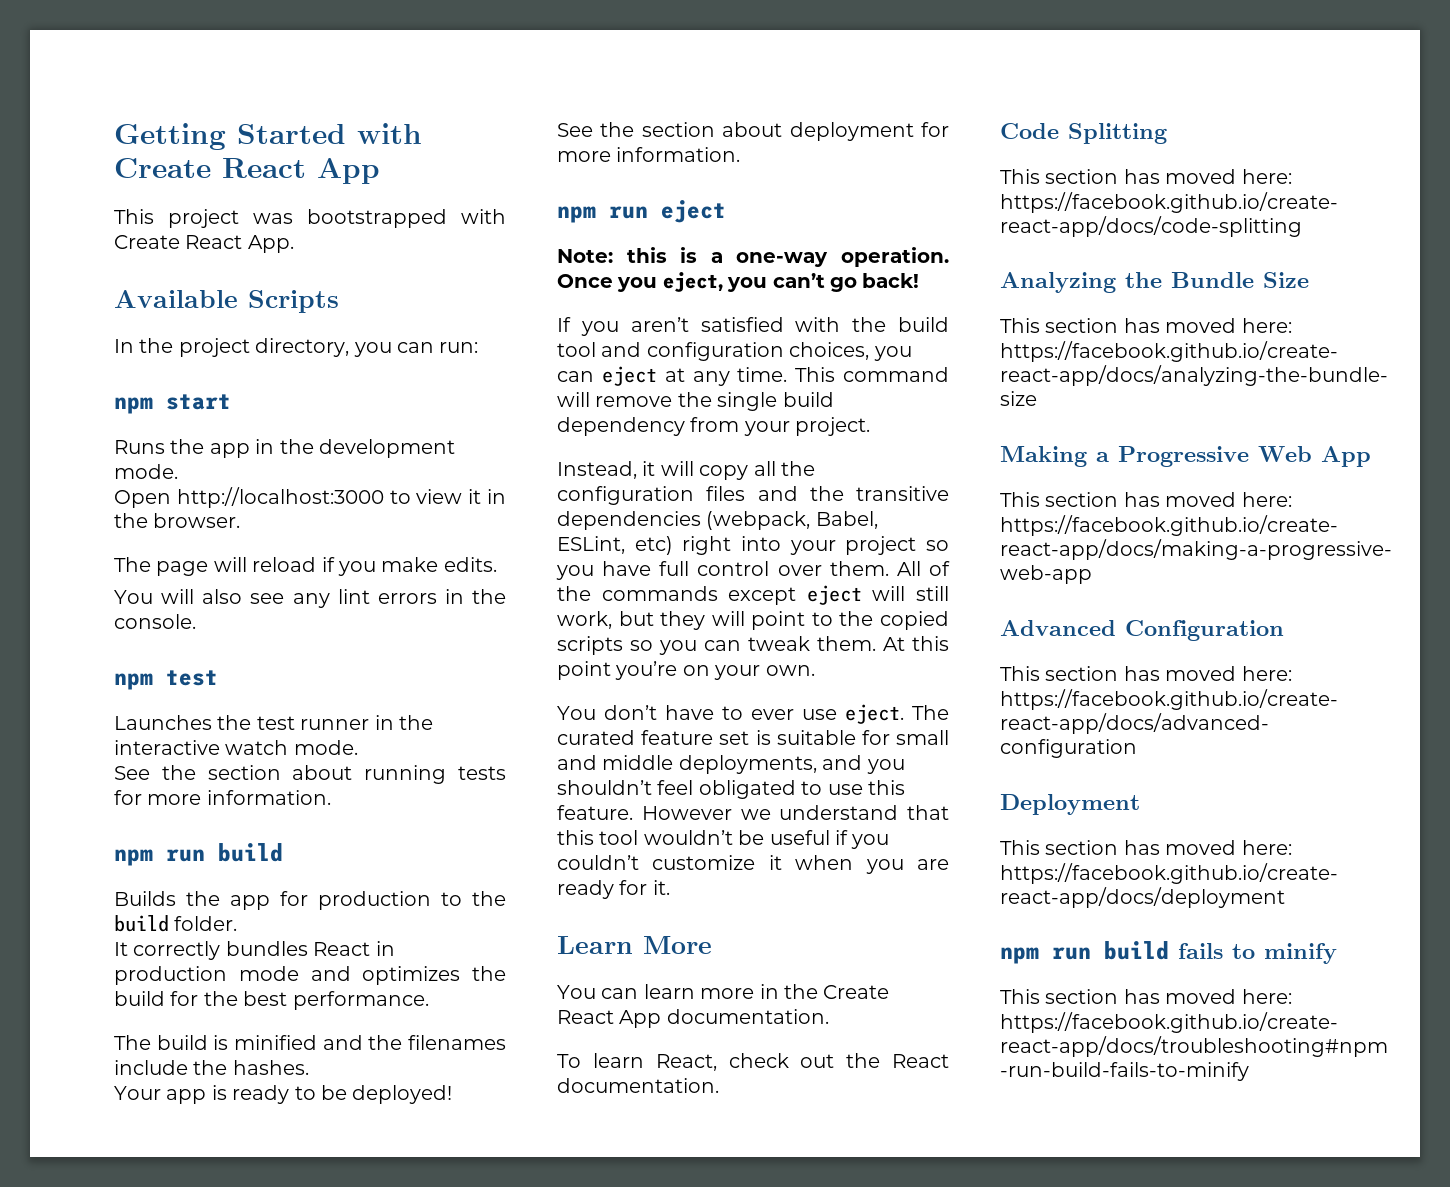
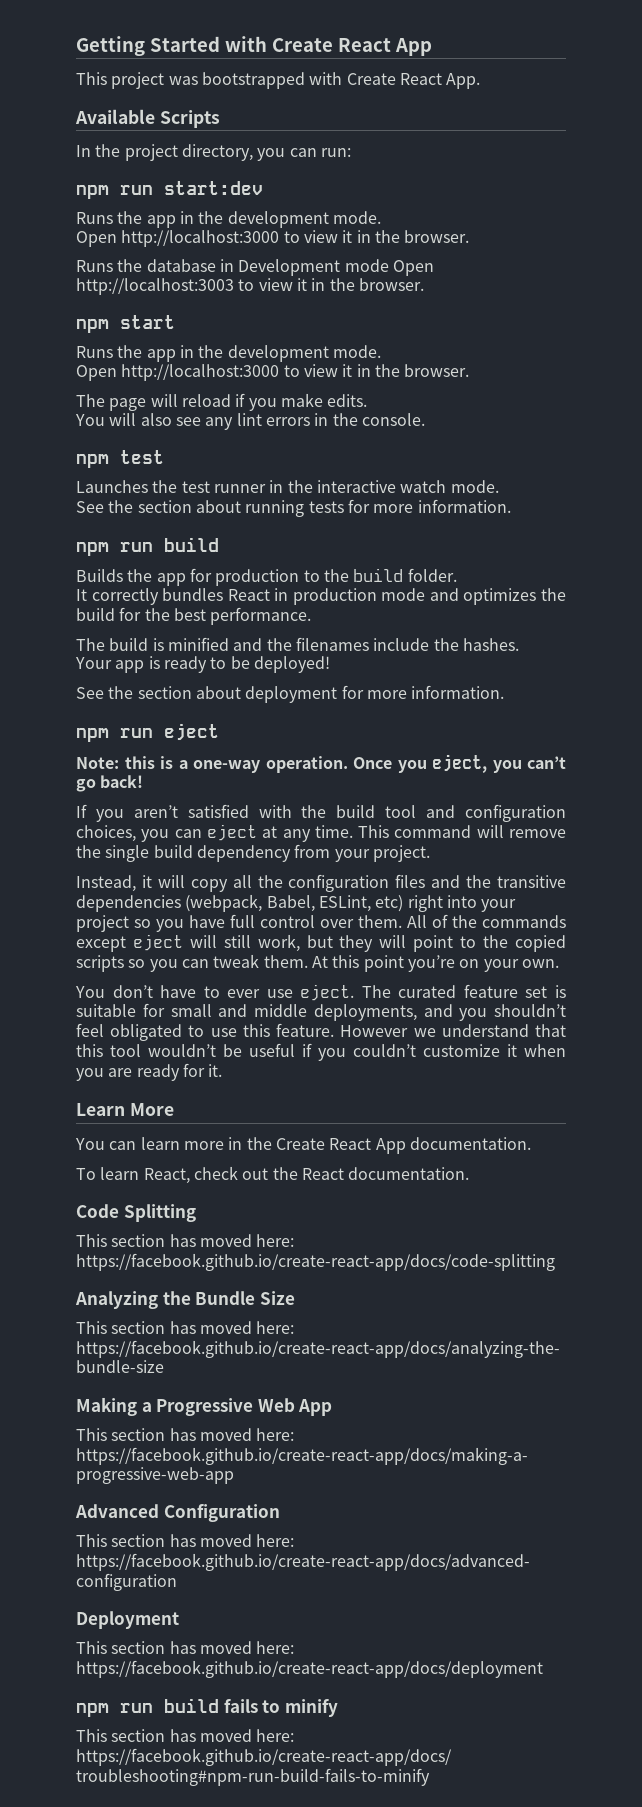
(479, 347) none -> [76,181,263,199] [76,211,381,228] [76,230,470,247] [76,259,434,276] [76,278,424,295] // npm run start:dev // Runs the app in the development mode. // Open http://localhost:3000 to view it in the browser. // Runs the database in Development mode Open http://localhost:3003 to view it in the browser.

